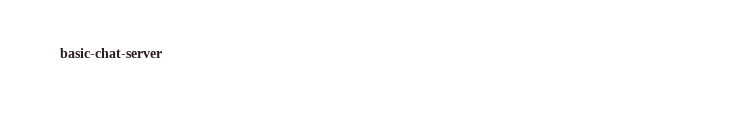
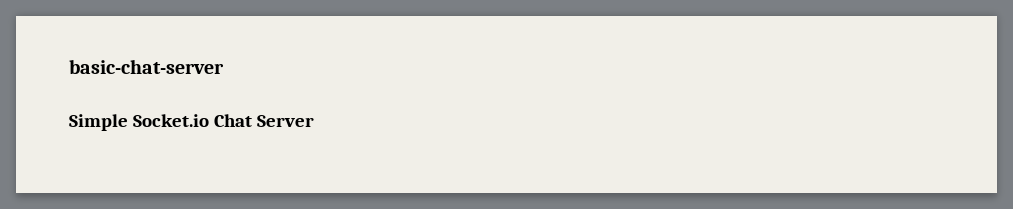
(162, 53) none -> [69,114,315,131] // Simple Socket.io Chat Server

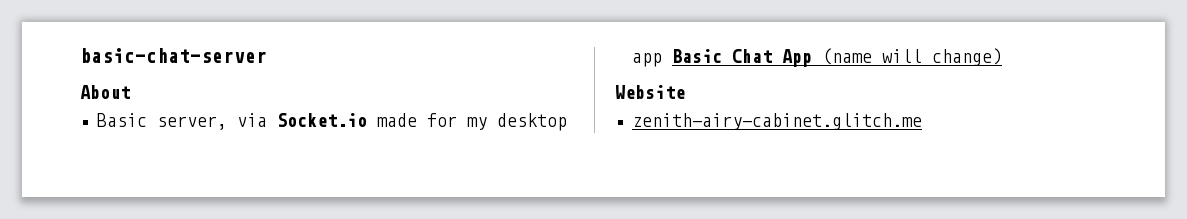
[69,114,315,131] Simple Socket.io Chat Server -> [80,85,130,99] [96,113,567,131] [631,48,1002,67] [615,85,685,99] [631,113,922,130] About // Basic server, via Socket.io made for my desktop app Basic Chat App (name will change) // Website // zenith-airy-cabinet.glitch.me

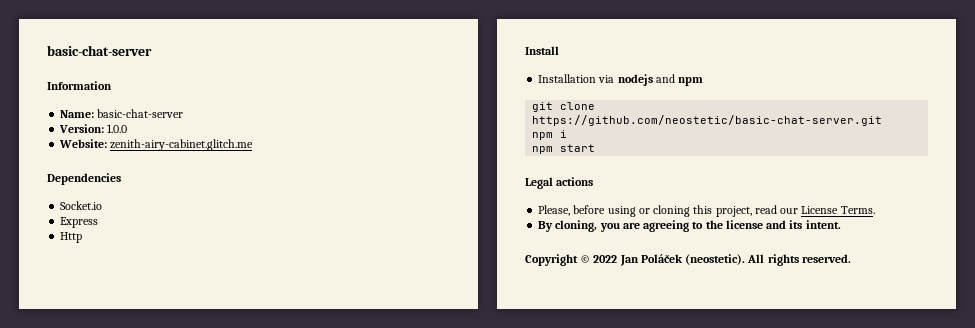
[80,48,267,63] [80,85,130,99] [96,113,567,131] [631,48,1002,67] [615,85,685,99] [631,113,922,130] basic-chat-server // About // Basic server, via Socket.io made for my desktop app Basic Chat App (name will change) // Website // zenith-airy-cabinet.glitch.me -> [47,45,152,56] [47,81,112,90] [60,109,184,118] [59,124,128,133] [59,139,254,151] [47,173,121,185] [60,201,103,210] [60,217,99,228] [60,232,83,243] [525,46,559,55] [538,74,704,86] [532,102,596,112] [532,115,883,126] [532,130,568,140] [532,144,596,154] [525,177,594,189] [538,205,875,217] [538,220,841,232] [525,254,851,266] basic-chat-server // Information // Name: basic-chat-server // Version: 1.0.0 // Website: zenith-airy-cabinet.glitch.me // Dependencies // Socket.io // Express // Http // Install // Installation via nodejs and npm // git clone https://github.com/neostetic/basic-chat-server.git // npm i // npm start // Legal actions // Please, before using or cloning this project, read our License Terms. // By cloning, you are agreeing to the license and its intent. // Copyright © 2022 Jan Poláček (neostetic). All rights reserved.

